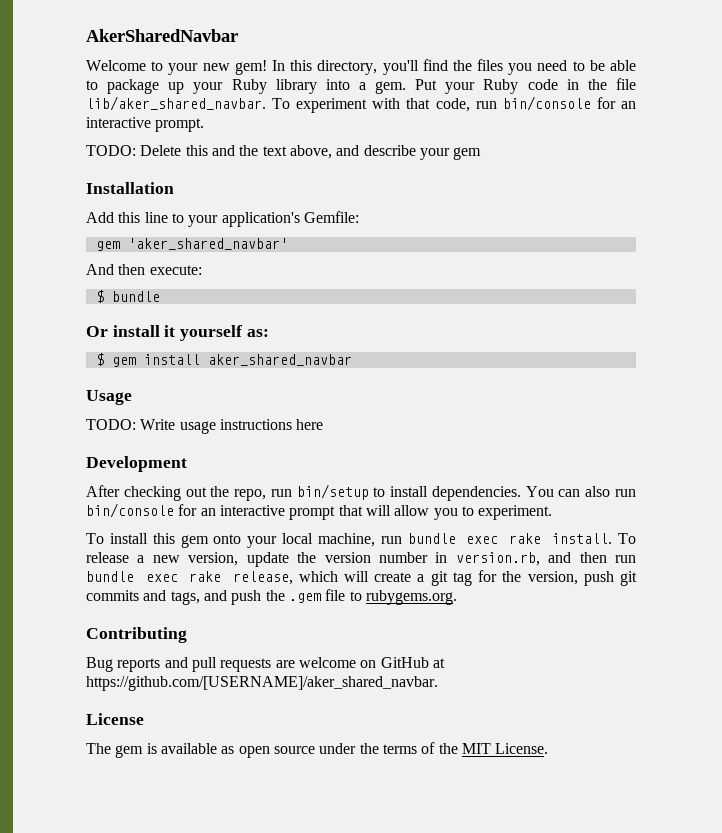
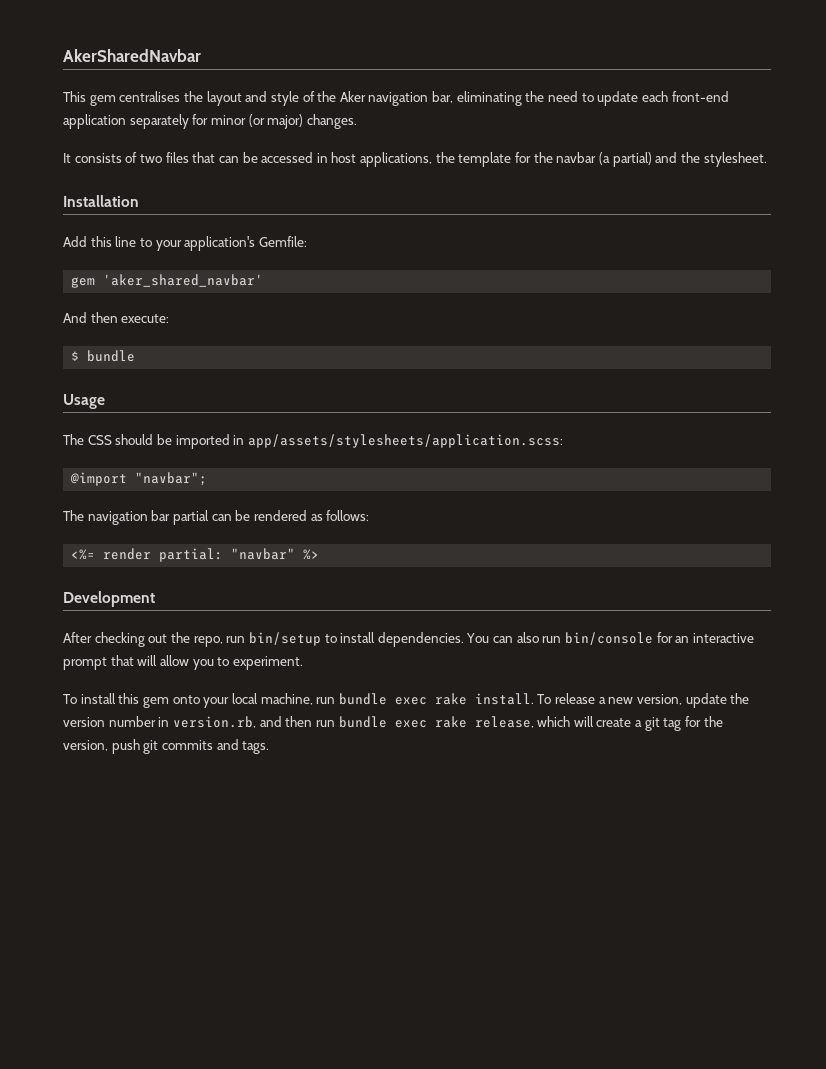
[86,59,636,75] [86,78,636,94] [86,96,636,113] [86,117,205,132] [86,145,482,160] Welcome to your new gem! In this directory, you'll find the files you need to be able to package up your Ruby library into a gem. Put your Ruby code in the file lib/aker_shared_navbar. To experiment with that code, run bin/console for an interactive prompt. // TODO: Delete this and the text above, and describe your gem -> [63,91,729,106] [63,114,357,129] [63,152,767,167] This gem centralises the layout and style of the Aker navigation bar, eliminating the need to update each front-end application separately for minor (or major) changes. // It consists of two files that can be accessed in host applications, the template for the navbar (a partial) and the stylesheet.
[86,325,269,341] [95,353,352,367] [86,390,132,405] [86,419,324,434] Or install it yourself as: // $ gem install aker_shared_navbar // Usage // TODO: Write usage instructions here -> [63,394,105,409] [63,434,563,449] [70,472,208,486] [63,510,370,525] [71,548,320,562] Usage // The CSS should be imported in app/assets/stylesheets/application.scss: // @import "navbar"; // The navigation bar partial can be rendered as follows: // <%= render partial: "navbar" %>
[170,589,457,605] [86,627,187,643] [86,657,445,672] [86,676,438,691] [86,713,144,725] [86,742,549,758] tags, and push the .gem file to rubygems.org. // Contributing // Bug reports and pull requests are welcome on GitHub at https://github.com/[USERNAME]/aker_shared_navbar. // License // The gem is available as open source under the terms of the MIT License. -> [242,741,270,754] tags.

